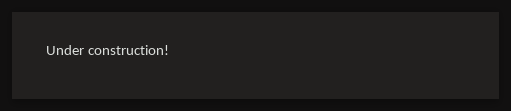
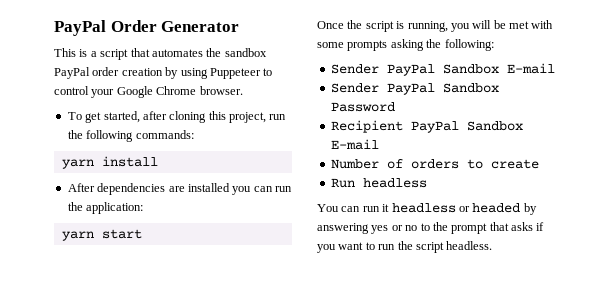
[46,45,169,55] Under construction! -> [54,20,240,36] [54,48,267,60] [54,67,273,79] [54,86,243,98] [67,111,287,123] [67,130,194,142] [61,156,158,169] [67,183,292,195] [67,202,144,214] [61,229,142,241] [317,20,554,32] [317,39,494,51] [330,63,555,76] [330,83,499,95] [330,102,395,112] [330,120,523,133] [330,139,379,150] [330,159,539,169] [330,178,427,188] [317,203,537,215] [317,222,545,234] [317,241,493,253] PayPal Order Generator // This is a script that automates the sandbox PayPal order creation by using Puppeteer to control your Google Chrome browser. // To get started, after cloning this project, run the following commands: // yarn install // After dependencies are installed you can run the application: // yarn start // Once the script is running, you will be met with some prompts asking the following: // Sender PayPal Sandbox E-mail // Sender PayPal Sandbox Password // Recipient PayPal Sandbox E-mail // Number of orders to create // Run headless // You can run it headless or headed by answering yes or no to the prompt that asks if you want to run the script headless.

